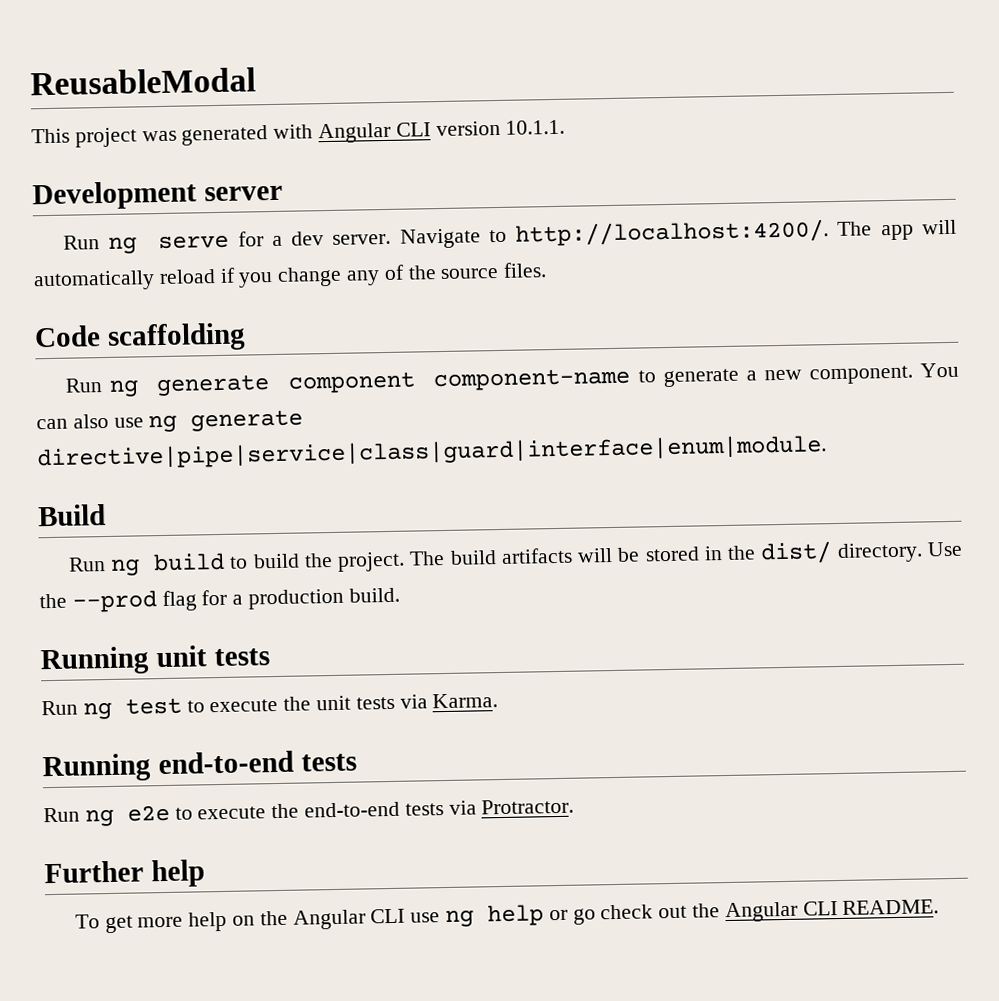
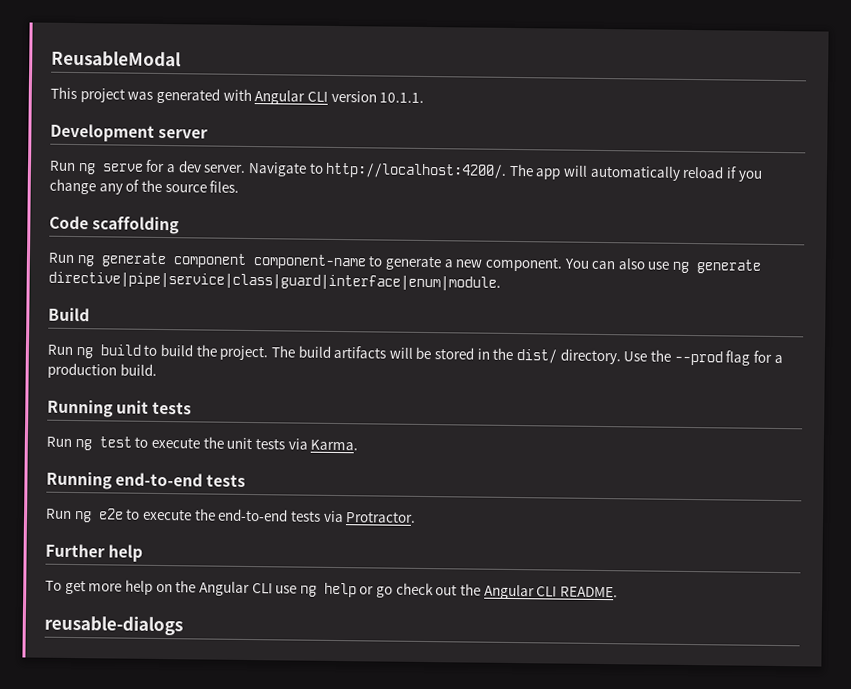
(940, 907) none -> [44,615,183,636] // reusable-dialogs

